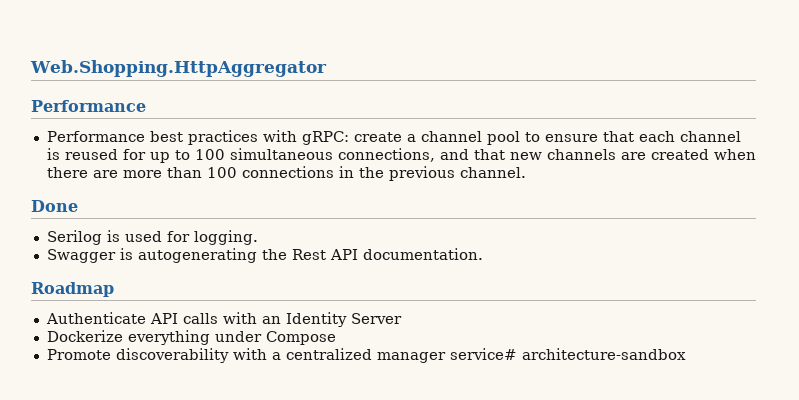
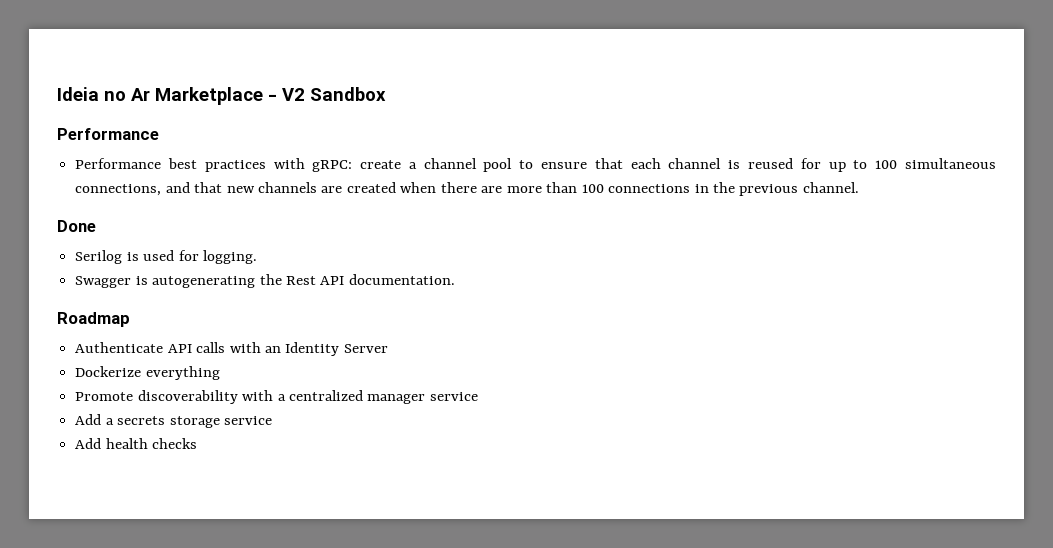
[30,60,327,77] Web.Shopping.HttpAggregator -> [57,87,386,105] Ideia no Ar Marketplace - V2 Sandbox
[214,331,336,345] under Compose -> (220, 373) none
[449,348,686,360] service# architecture-sandbox -> [429,392,478,401] [75,414,272,428] [75,438,198,449] service // Add a secrets storage service // Add health checks

